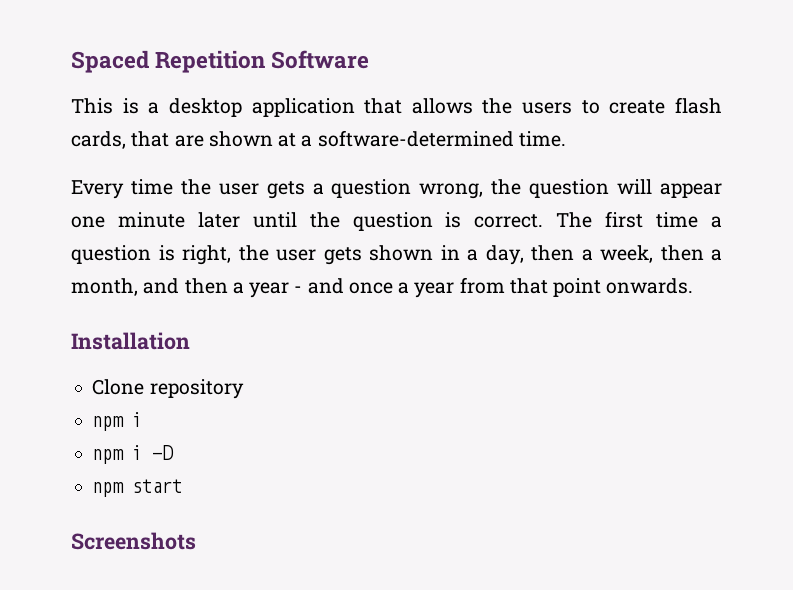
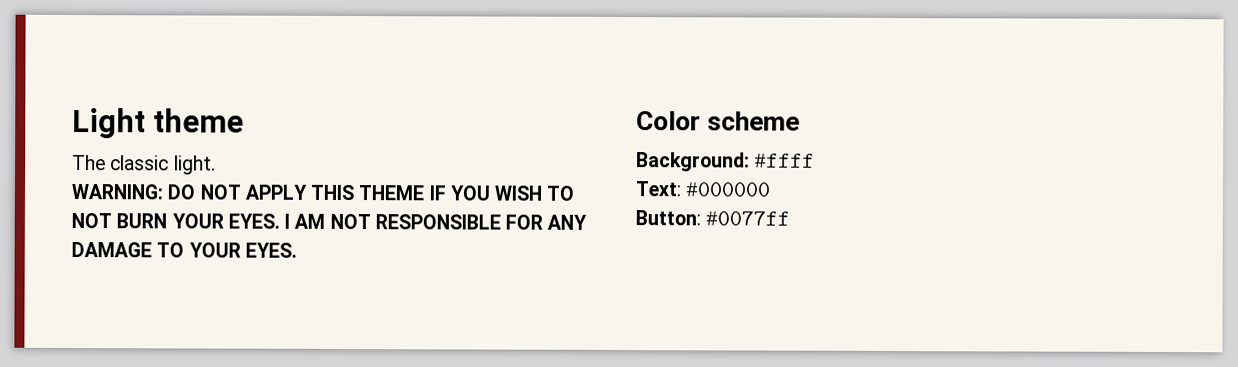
[71,50,370,73] [71,97,722,117] [71,130,566,149] [71,179,722,199] [71,211,722,231] [71,245,722,265] [71,277,694,298] [71,332,190,350] [92,379,244,399] [92,412,143,431] [92,445,175,464] [92,479,183,497] [71,532,196,550] Spaced Repetition Software // This is a desktop application that allows the users to create flash cards, that are shown at a software-determined time. // Every time the user gets a question wrong, the question will appear one minute later until the question is correct. The first time a question is right, the user gets shown in a day, then a week, then a month, and then a year - and once a year from that point onwards. // Installation // Clone repository // npm i // npm i -D // npm start // Screenshots -> [72,107,245,139] [72,154,216,175] [71,183,575,201] [71,212,588,230] [71,241,297,258] [636,111,801,131] [636,152,816,172] [635,181,772,197] [635,210,791,226] Light theme // The classic light. // WARNING: DO NOT APPLY THIS THEME IF YOU WISH TO NOT BURN YOUR EYES. I AM NOT RESPONSIBLE FOR ANY DAMAGE TO YOUR EYES. // Color scheme // Background: #ffff // Text: #000000 // Button: #0077ff

